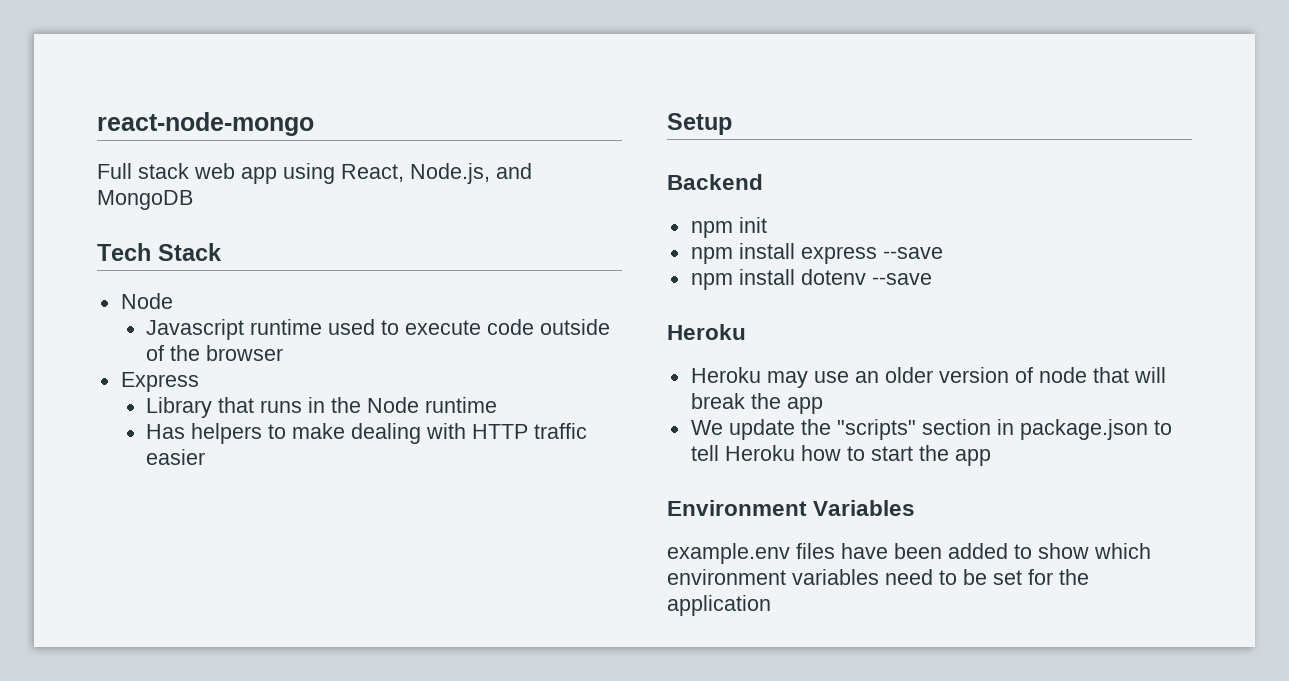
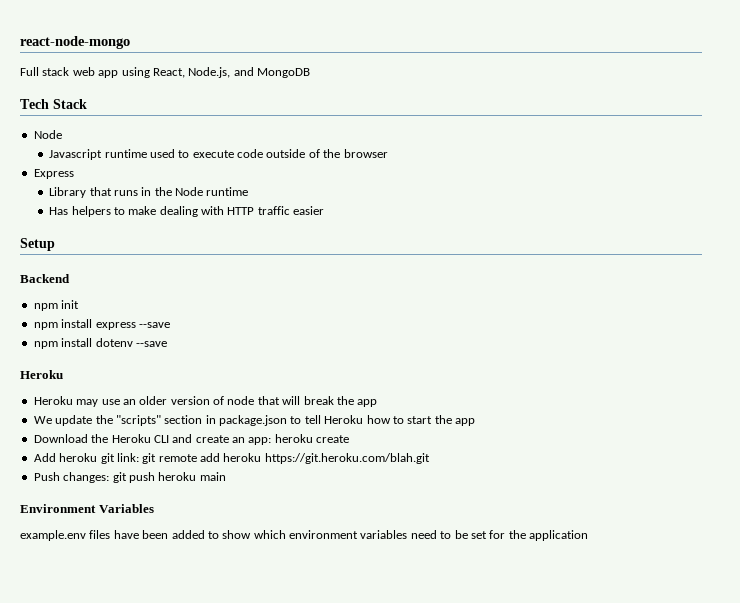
(991, 457) none -> [33,434,350,445] [33,453,430,464] [33,472,226,483] // Download the Heroku CLI and create an app: heroku create // Add heroku git link: git remote add heroku https://git.heroku.com/blah.git // Push changes: git push heroku main

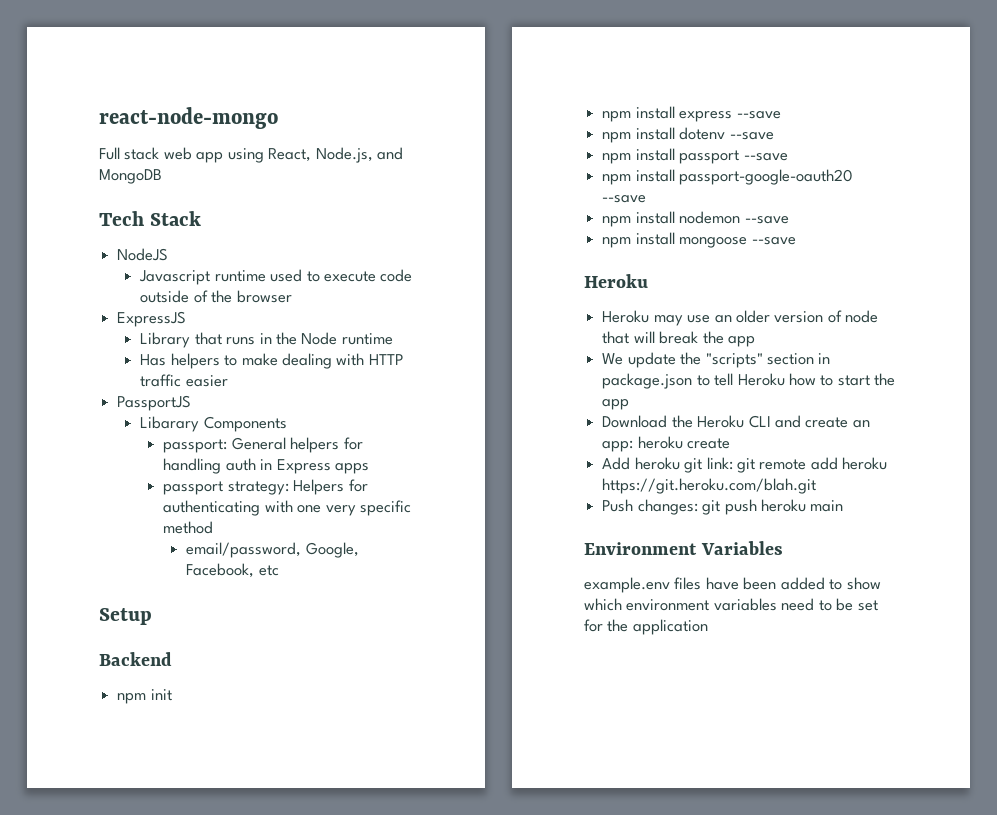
[33,130,62,139] Node -> [117,248,169,261] NodeJS
[33,169,74,179] Express -> [117,311,187,327] ExpressJS
(325, 210) none -> [117,395,192,411] [140,416,287,432] [163,437,363,453] [163,458,370,474] [163,479,368,495] [163,500,412,516] [163,521,214,534] [186,542,359,558] [186,563,279,578] // PassportJS // Libarary Components // passport: General helpers for handling auth in Express apps // passport strategy: Helpers for authenticating with one very specific method // email/password, Google, Facebook, etc
(167, 344) none -> [602,148,788,164] [602,169,854,185] [602,195,647,203] [602,211,789,227] [602,232,796,248] // npm install passport --save // npm install passport-google-oauth20 --save // npm install nodemon --save // npm install mongoose --save

